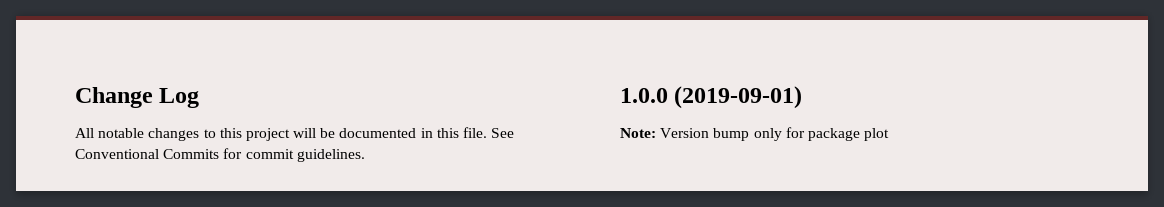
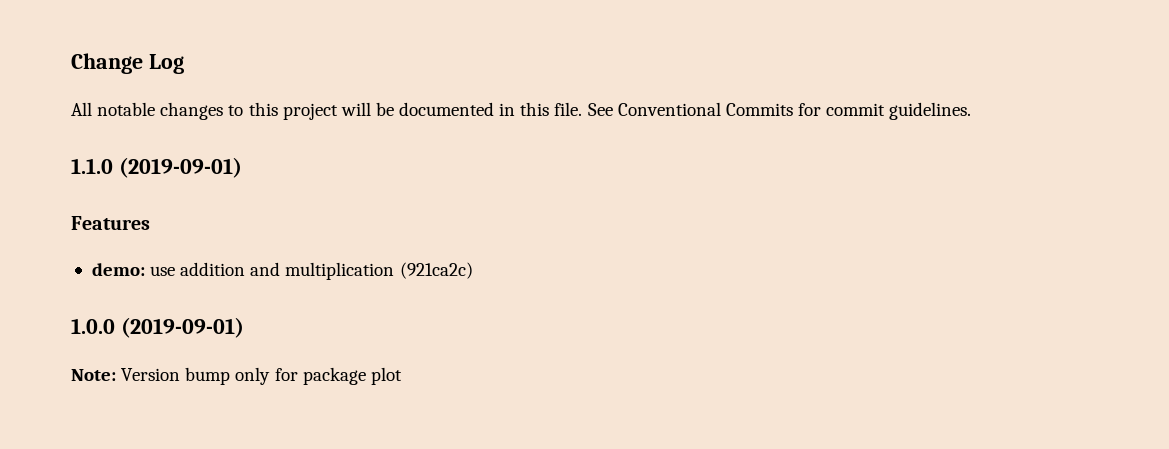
(365, 155) none -> [71,157,242,178] [71,216,150,230] [91,262,473,280] // 1.1.0 (2019-09-01) // Features // demo: use addition and multiplication (921ca2c)

